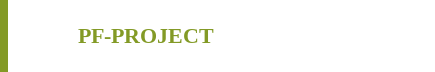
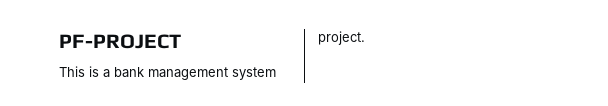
(214, 36) none -> [59,66,276,80] [318,31,365,45] // This is a bank management system project.

